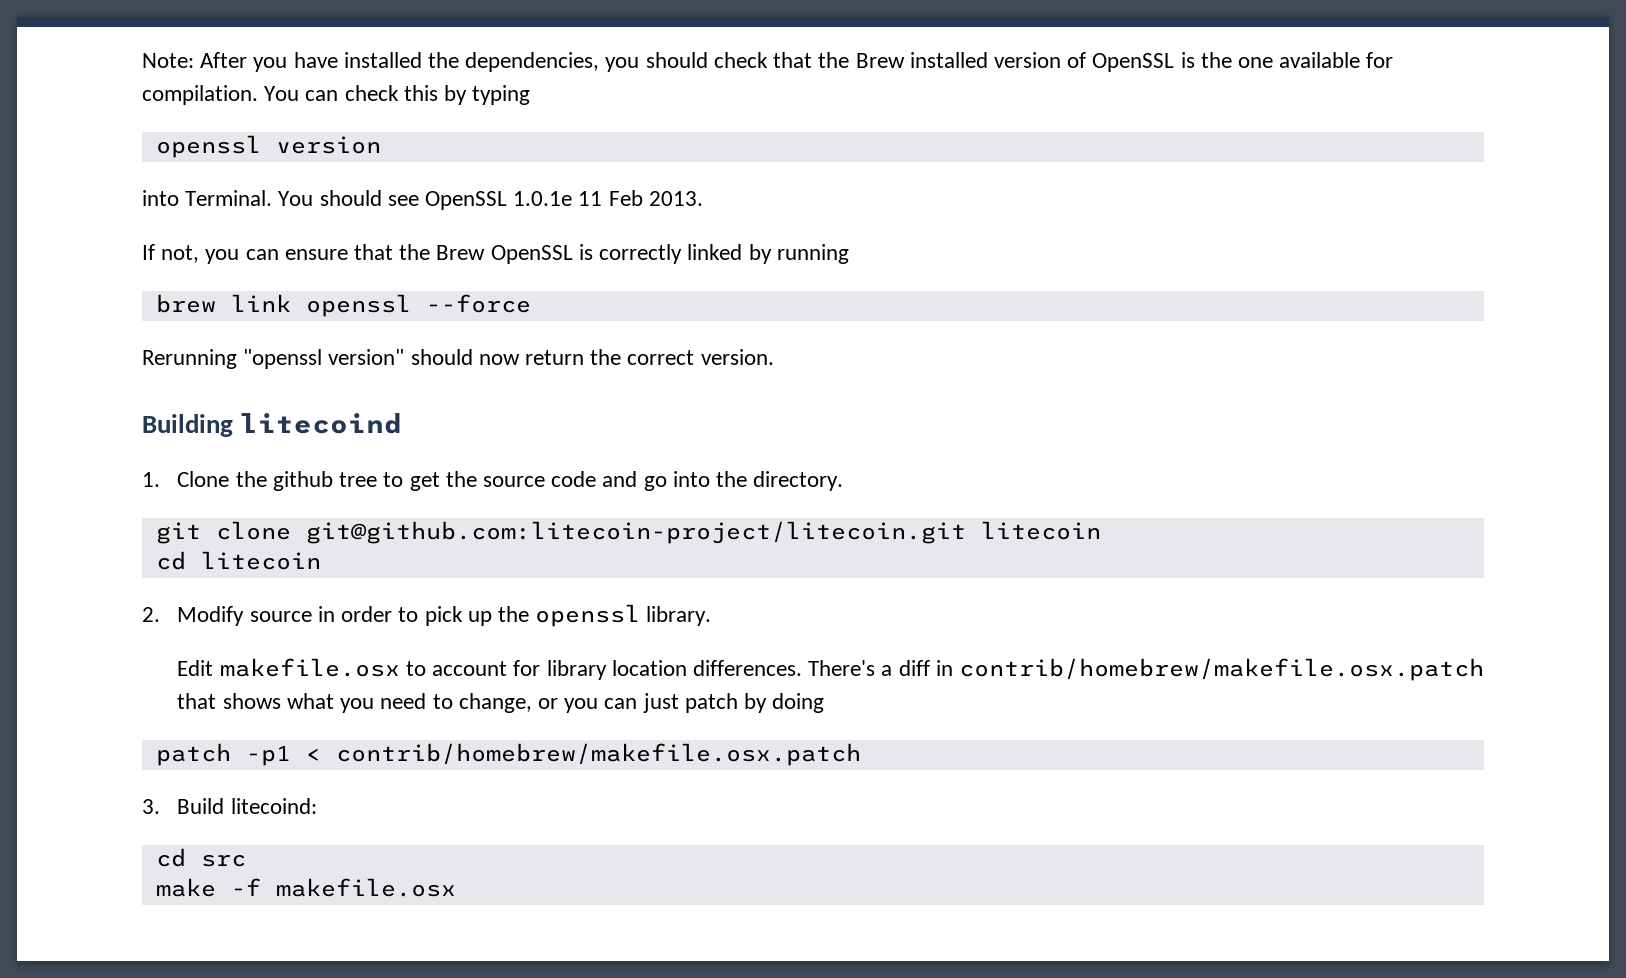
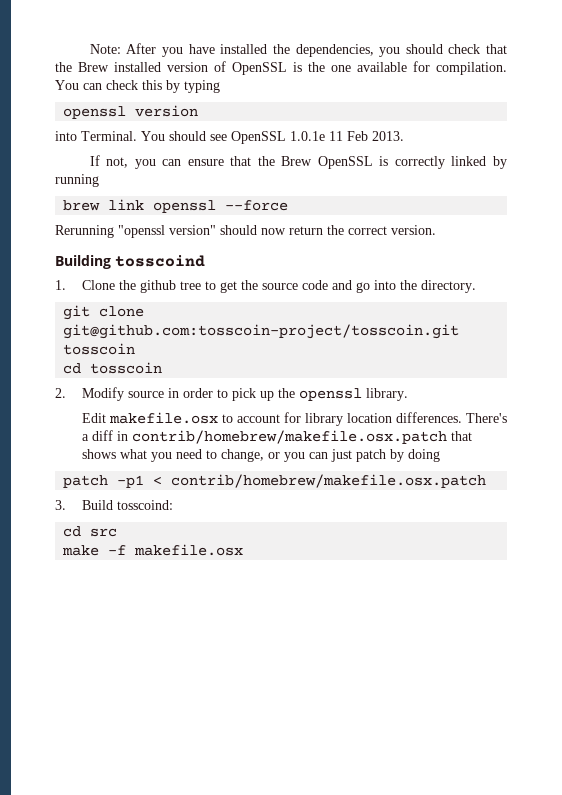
[240,413,403,434] litecoind -> [115,255,205,267] tosscoind
[305,521,1101,544] [155,551,321,570] git@github.com:litecoin-project/litecoin.git litecoin // cd litecoin -> [63,324,460,339] [63,343,136,355] [63,362,163,374] git@github.com:tosscoin-project/tosscoin.git tosscoin // cd tosscoin
[230,798,317,814] litecoind: -> [116,500,173,510] tosscoind:

